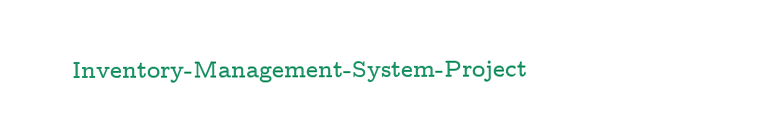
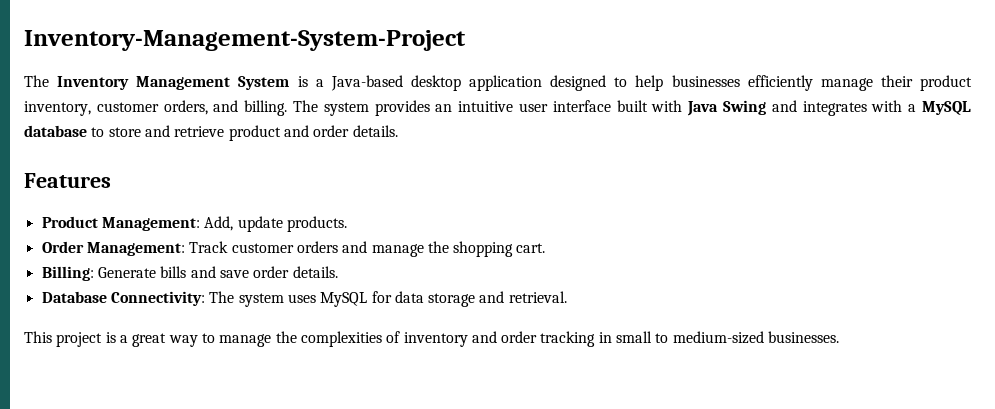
(528, 71) none -> [24,75,972,91] [24,100,971,116] [24,125,398,141] [24,173,111,188] [41,216,347,232] [41,241,546,257] [41,266,338,281] [41,291,567,307] [24,331,840,347] // The Inventory Management System is a Java-based desktop application designed to help businesses efficiently manage their product inventory, customer orders, and billing. The system provides an intuitive user interface built with Java Swing and integrates with a MySQL database to store and retrieve product and order details. // Features // Product Management: Add, update products. // Order Management: Track customer orders and manage the shopping cart. // Billing: Generate bills and save order details. // Database Connectivity: The system uses MySQL for data storage and retrieval. // This project is a great way to manage the complexities of inventory and order tracking in small to medium-sized businesses.

